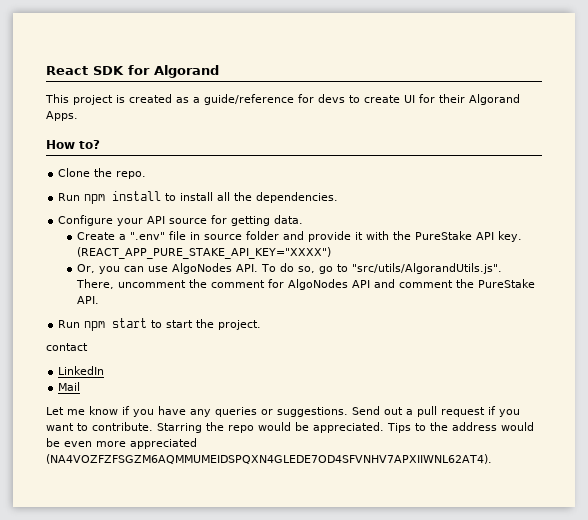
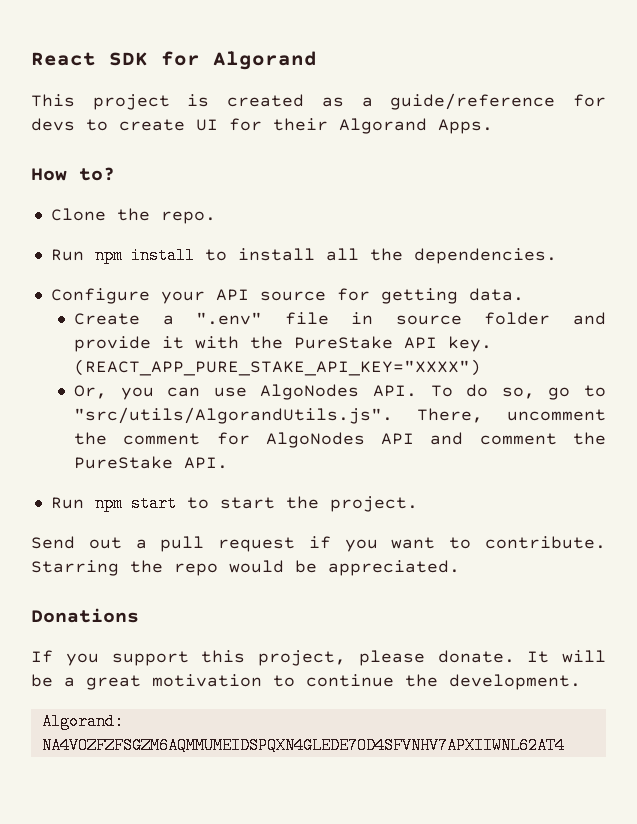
[46,343,88,351] [58,366,105,375] [58,382,81,391] [46,406,348,417] contact // LinkedIn // Mail // Let me know if you have any queries or suggestions. -> (418, 504) none
[387,422,534,433] [46,438,197,449] [46,454,492,464] Tips to the address would be even more appreciated (NA4VOZFZFSGZM6AQMMUMEIDSPQXN4GLEDE7OD4SFVNHV7APXIIWNL62AT4). -> [31,608,139,623] [31,650,606,666] [31,674,581,690] [41,713,124,730] [41,737,565,754] // Donations // If you support this project, please donate. It will be a great motivation to continue the development. // Algorand: NA4VOZFZFSGZM6AQMMUMEIDSPQXN4GLEDE7OD4SFVNHV7APXIIWNL62AT4

